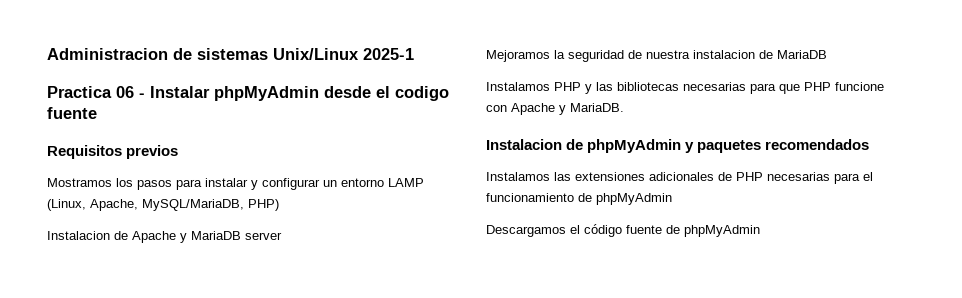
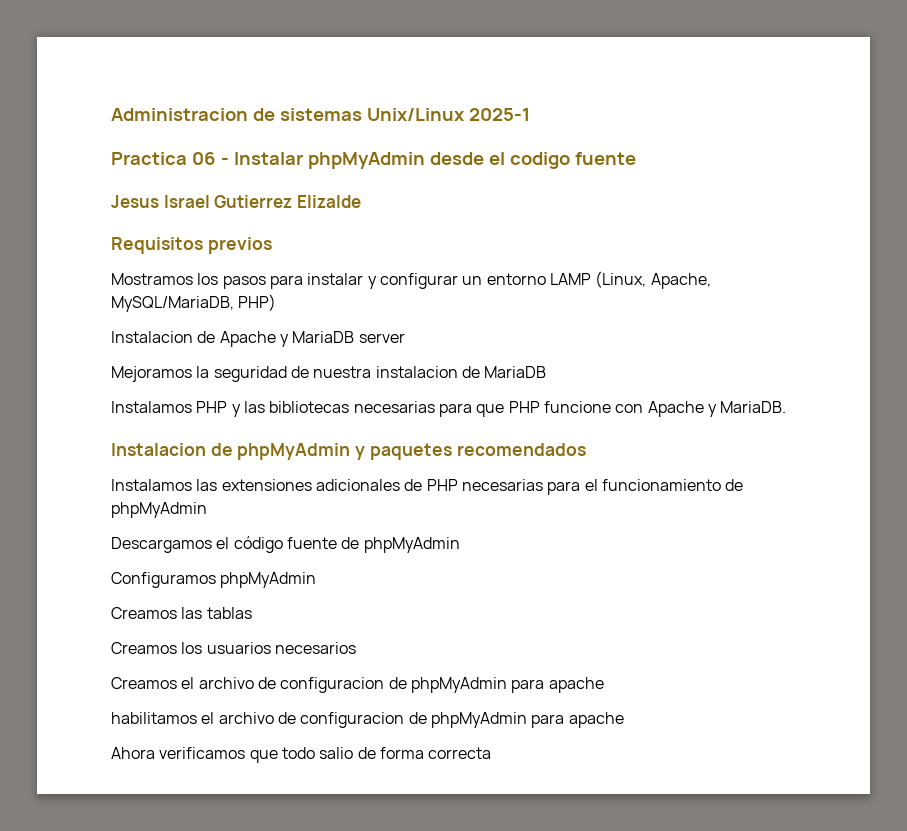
(97, 113) none -> [111,195,361,208] // Jesus Israel Gutierrez Elizalde
(760, 231) none -> [111,572,317,588] [111,607,252,619] [111,642,356,654] [111,677,604,693] [111,712,624,728] [111,747,492,763] // Configuramos phpMyAdmin // Creamos las tablas // Creamos los usuarios necesarios // Creamos el archivo de configuracion de phpMyAdmin para apache // habilitamos el archivo de configuracion de phpMyAdmin para apache // Ahora verificamos que todo salio de forma correcta

